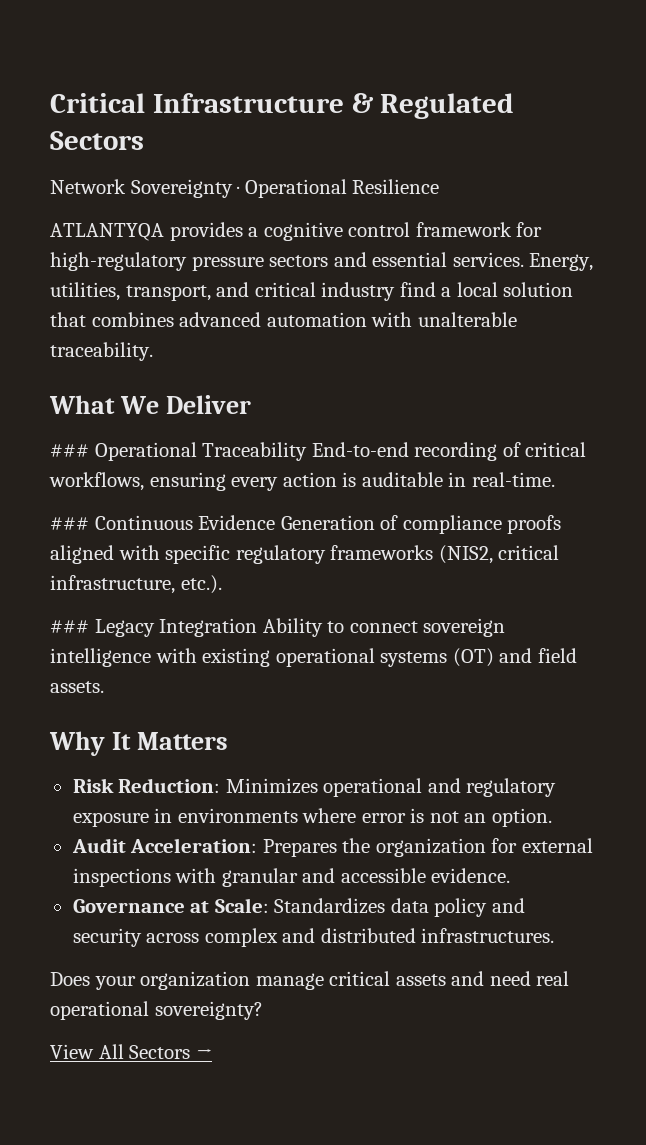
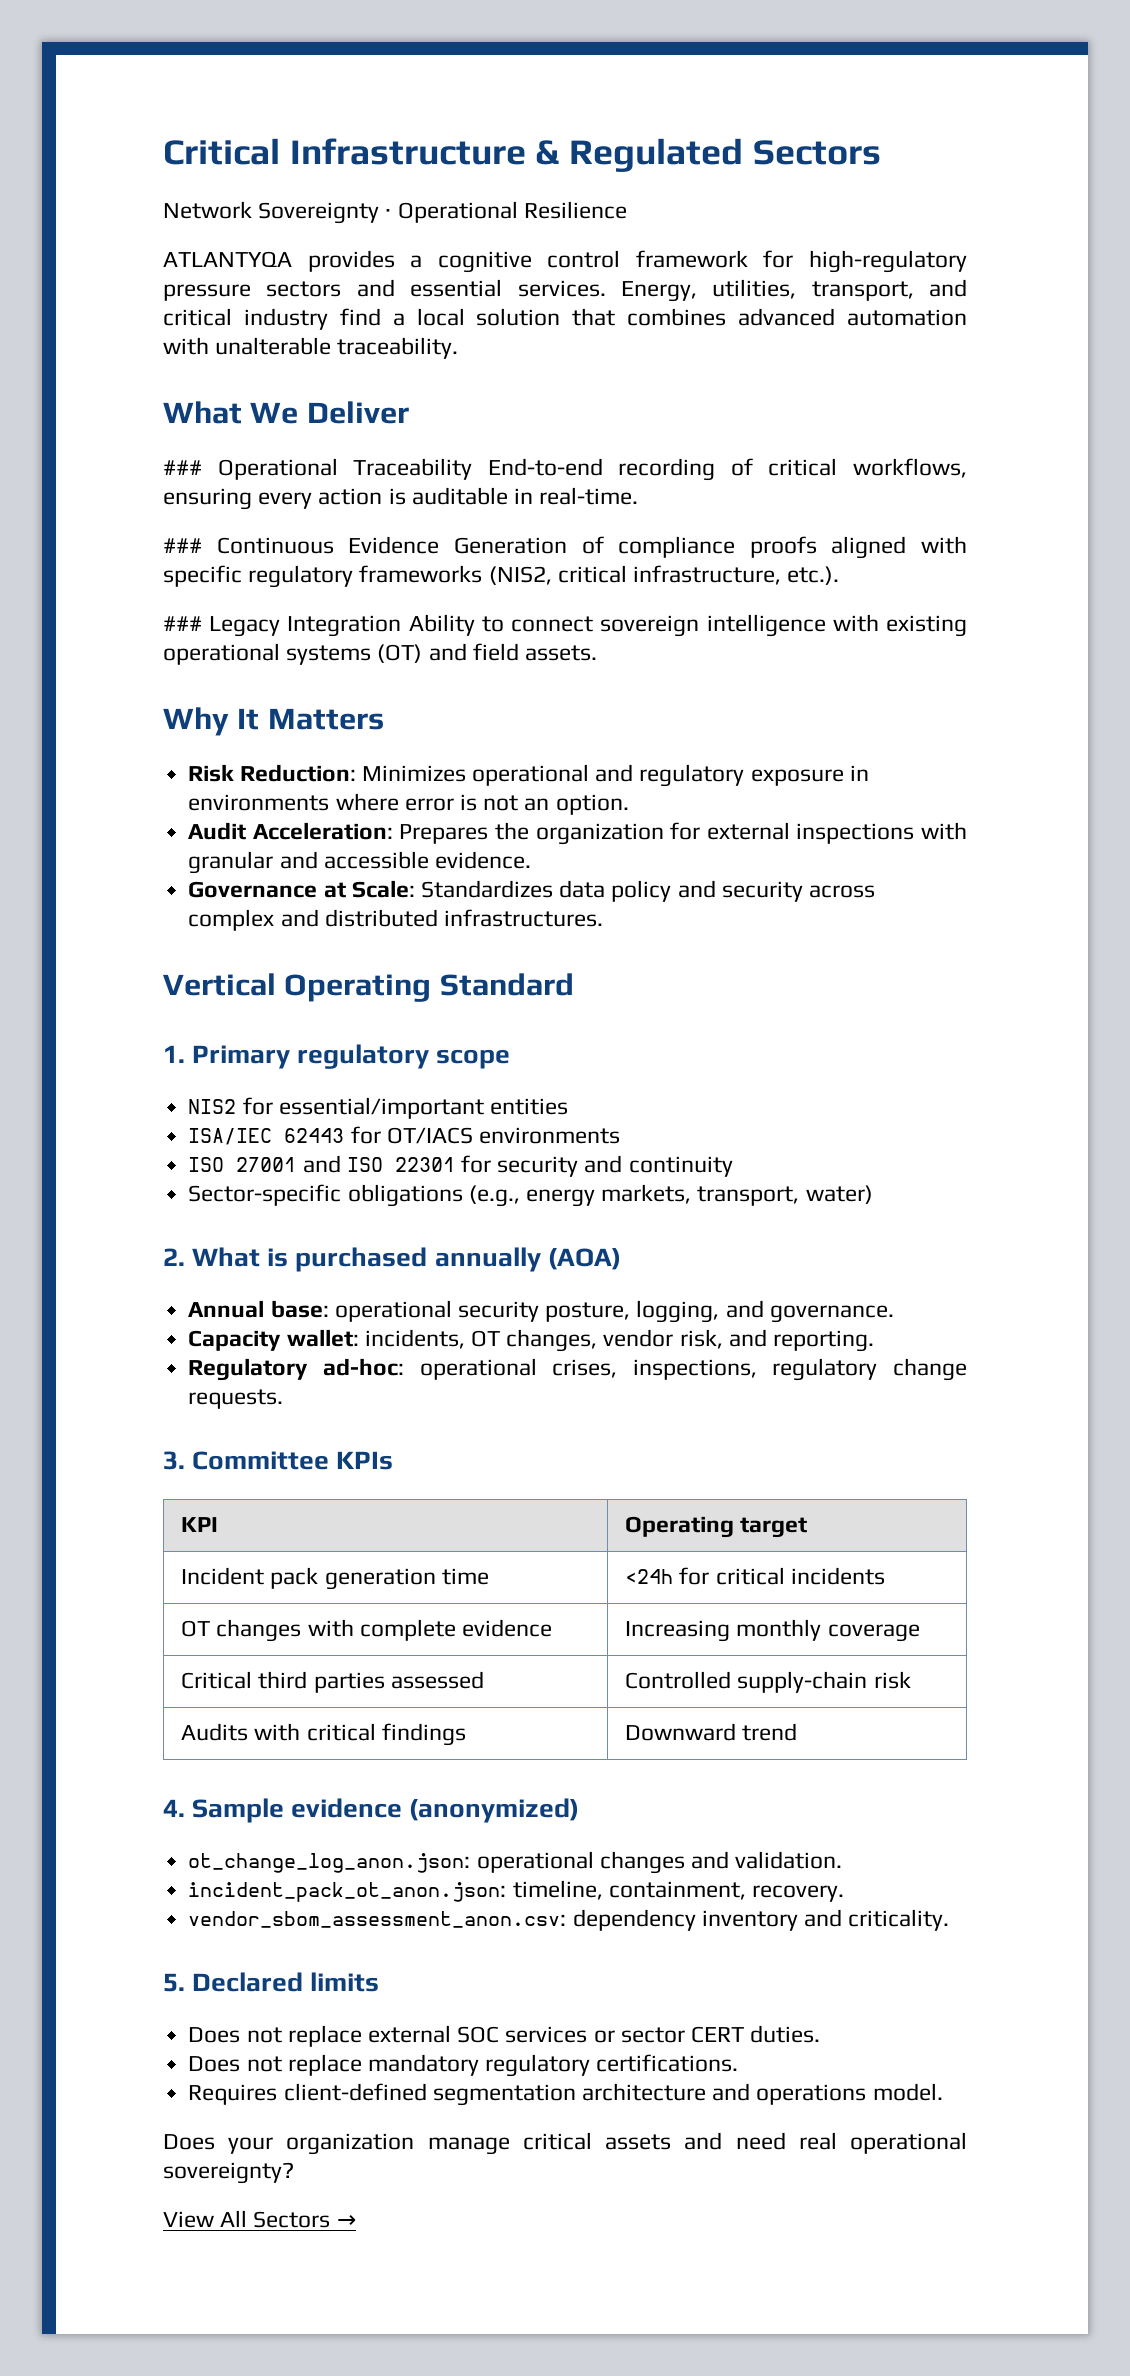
(555, 935) none -> [163,973,574,1002] [163,1044,511,1069] [188,1097,568,1119] [188,1126,620,1145] [188,1155,733,1177] [188,1184,873,1207] [163,1247,621,1272] [188,1300,894,1323] [188,1329,874,1352] [188,1358,967,1381] [188,1389,284,1409] [163,1451,394,1470] [181,1517,219,1532] [625,1516,808,1538] [181,1567,489,1590] [625,1567,885,1585] [181,1619,552,1642] [625,1619,920,1642] [181,1671,484,1693] [625,1671,911,1693] [181,1723,466,1746] [625,1723,798,1741] [163,1798,580,1823] [188,1851,843,1874] [188,1880,844,1902] [188,1909,950,1931] [163,1972,380,1992] [188,2025,821,2047] [188,2054,739,2077] [188,2083,943,2106] // Vertical Operating Standard // 1. Primary regulatory scope // NIS2 for essential/important entities // ISA/IEC 62443 for OT/IACS environments // ISO 27001 and ISO 22301 for security and continuity // Sector-specific obligations (e.g., energy markets, transport, water) // 2. What is purchased annually (AOA) // Annual base: operational security posture, logging, and governance. // Capacity wallet: incidents, OT changes, vendor risk, and reporting. // Regulatory ad-hoc: operational crises, inspections, regulatory change requests. // 3. Committee KPIs // KPI | Operating target // Incident pack generation time | <24h for critical incidents // OT changes with complete evidence | Increasing monthly coverage // Critical third parties assessed | Controlled supply-chain risk // Audits with critical findings | Downward trend // 4. Sample evidence (anonymized) // ot_change_log_anon.json: operational changes and validation. // incident_pack_ot_anon.json: timeline, containment, recovery. // vendor_sbom_assessment_anon.csv: dependency inventory and criticality. // 5. Declared limits // Does not replace external SOC services or sector CERT duties. // Does not replace mandatory regulatory certifications. // Requires client-defined segmentation architecture and operations model.

